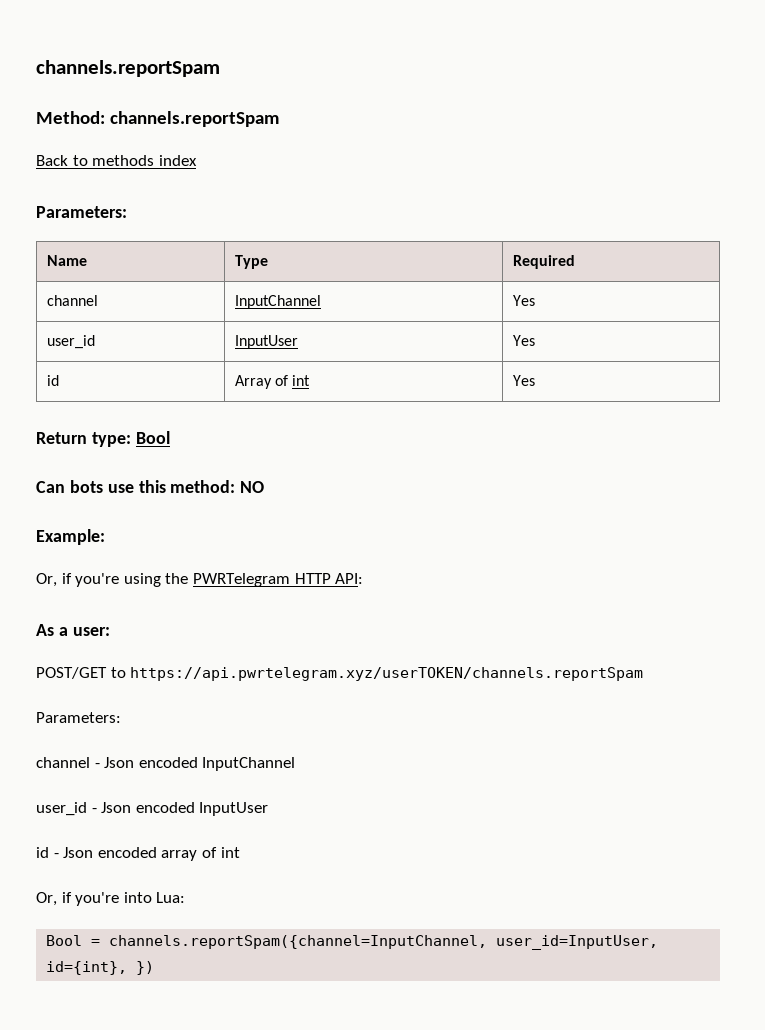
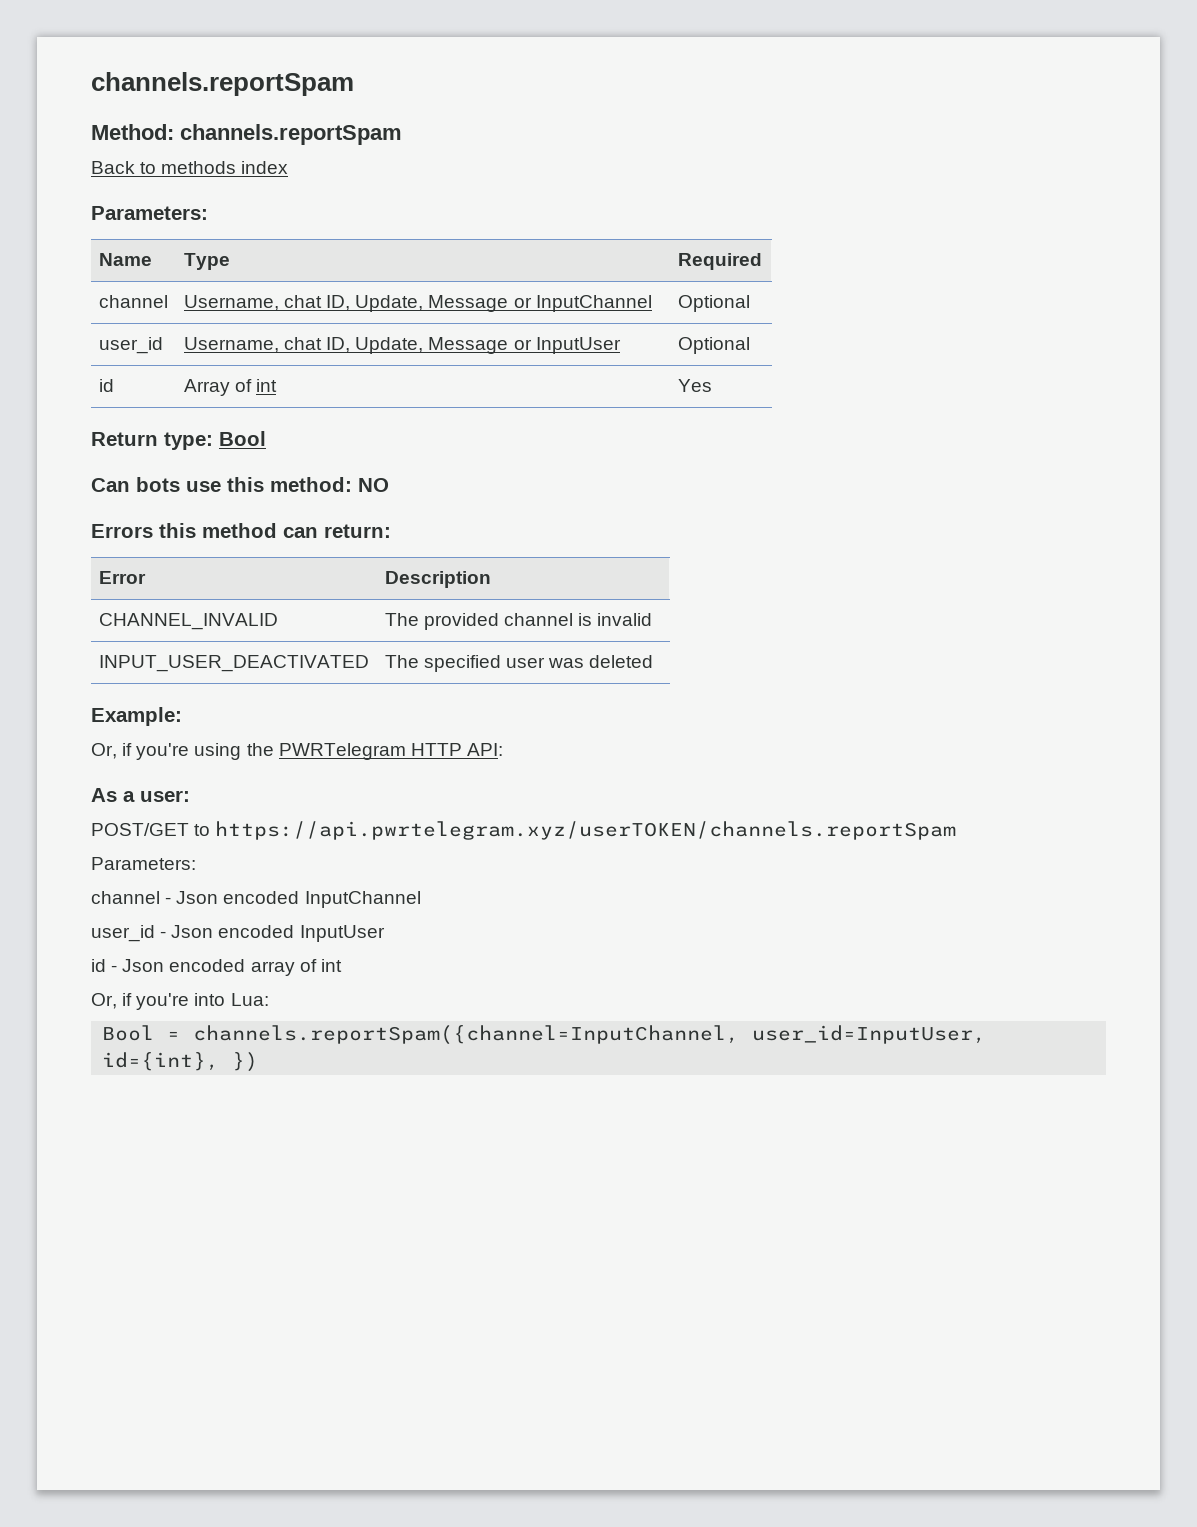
(98, 300) none -> [183,295,532,312] Username, chat ID, Update, Message or
[512,295,535,306] Yes -> [677,295,750,312] Optional
(95, 342) none -> [183,337,532,354] Username, chat ID, Update, Message or
[512,335,535,346] Yes -> [677,337,750,354] Optional
(265, 487) none -> [91,523,391,538] [98,571,146,584] [384,571,491,588] [98,613,278,630] [384,613,653,630] [98,655,369,672] [384,655,654,672] // Errors this method can return: // Error | Description // CHANNEL_INVALID | The provided channel is invalid // INPUT_USER_DEACTIVATED | The specified user was deleted

